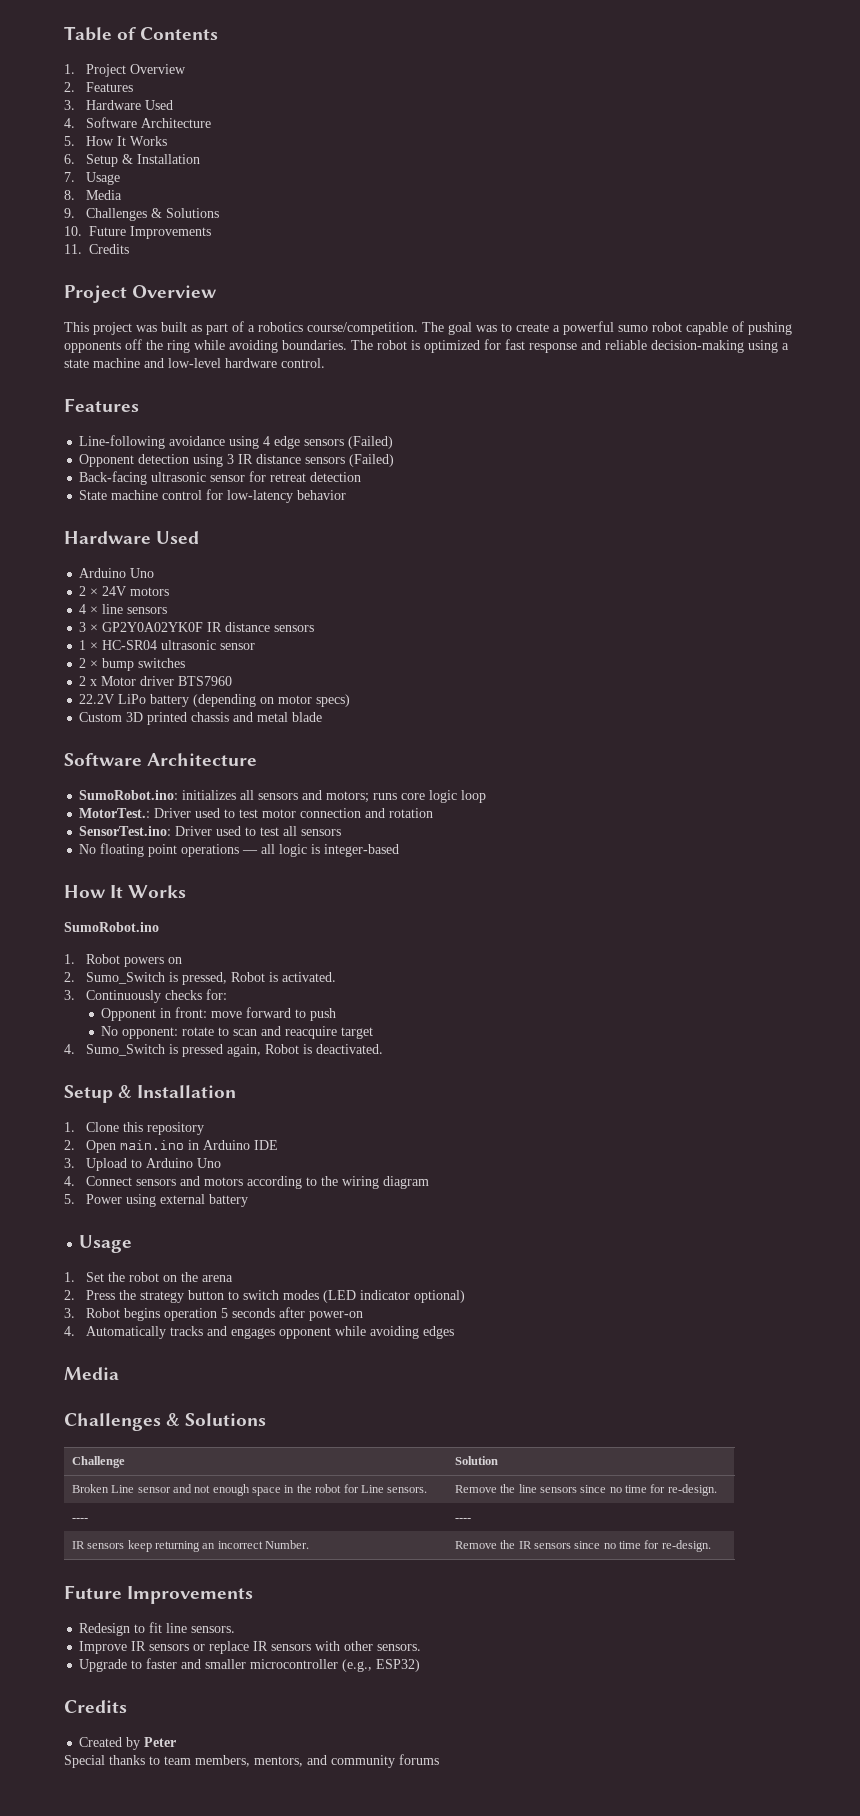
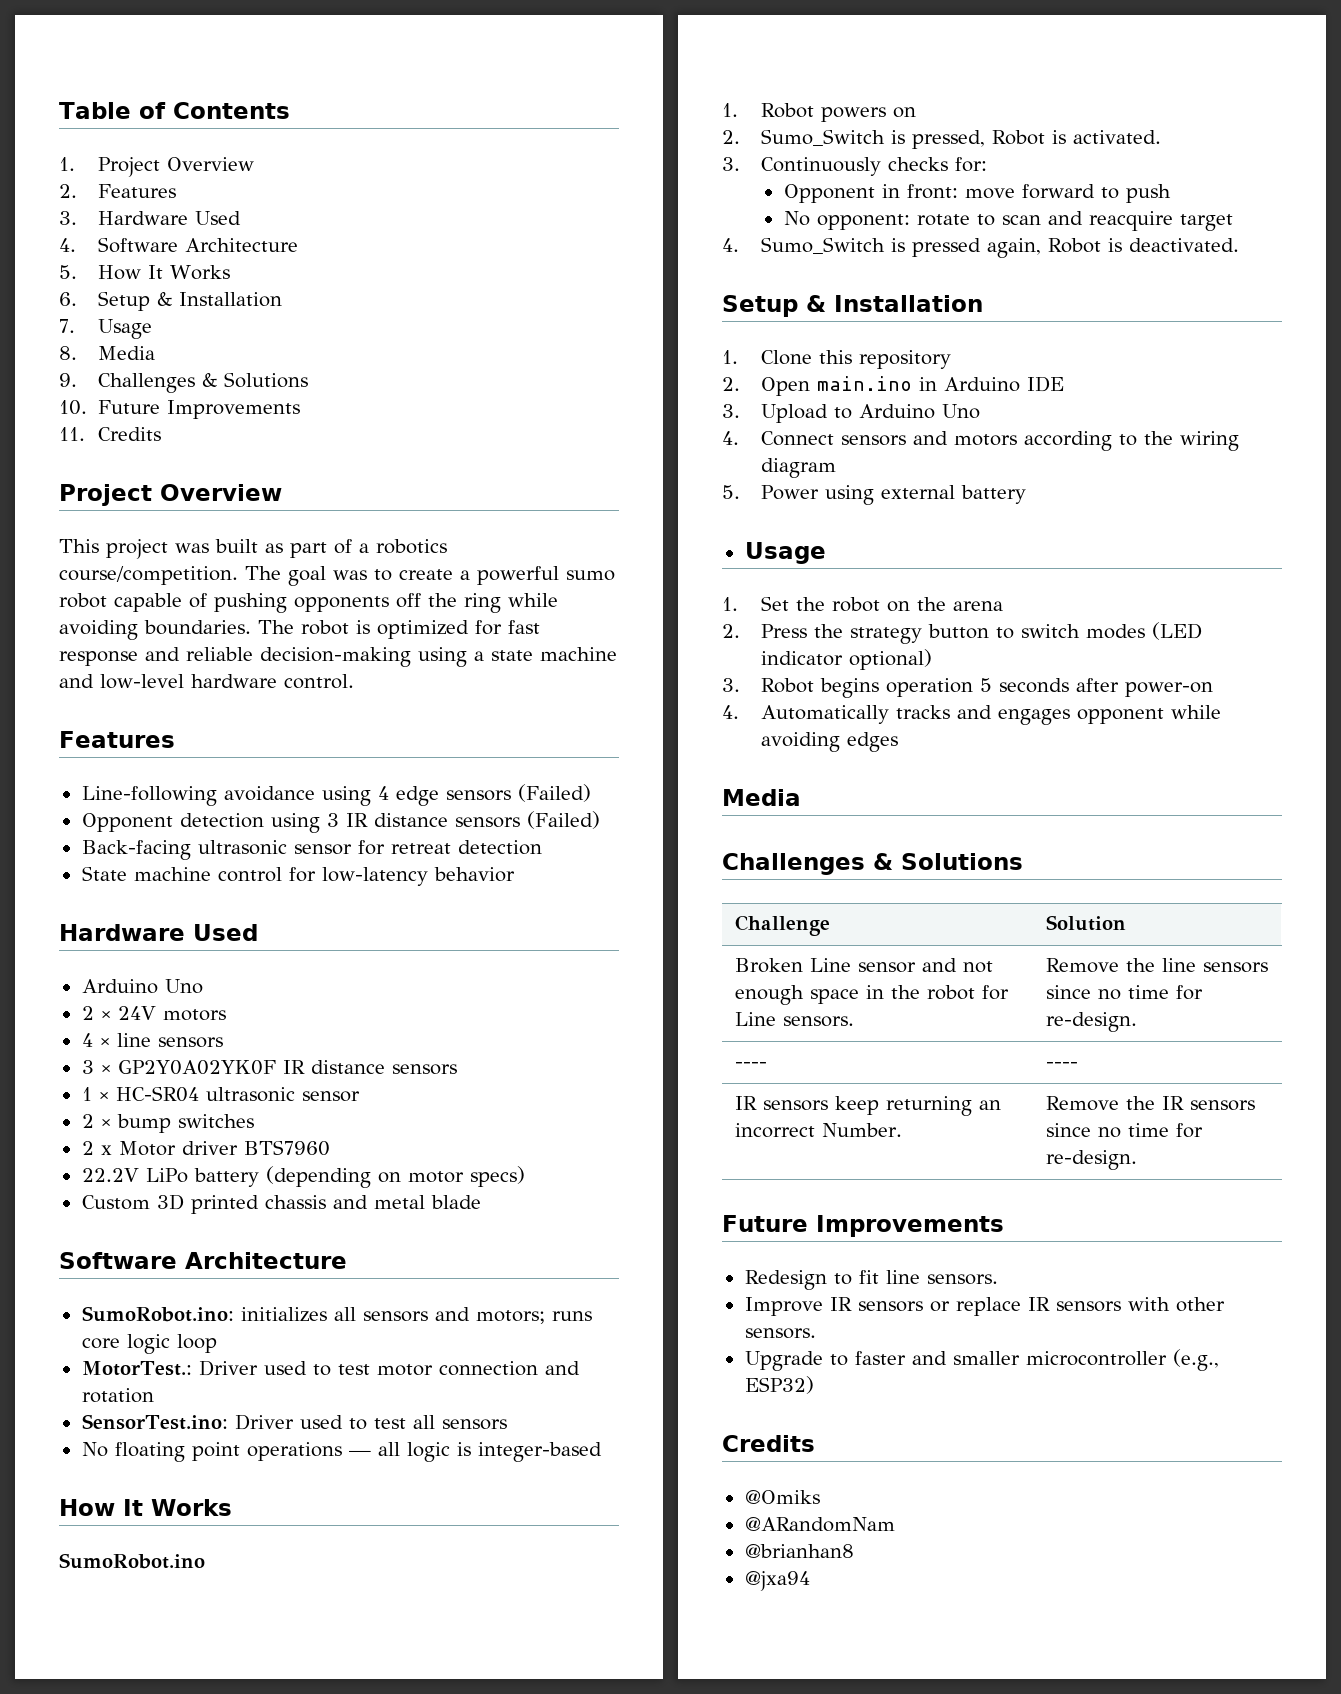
[79,1737,177,1750] [64,1754,439,1768] Created by Peter // Special thanks to team members, mentors, and community forums -> [744,1490,820,1504] [744,1517,895,1532] [744,1544,854,1558] [744,1571,810,1591] @Omiks // @ARandomNam // @brianhan8 // @jxa94

